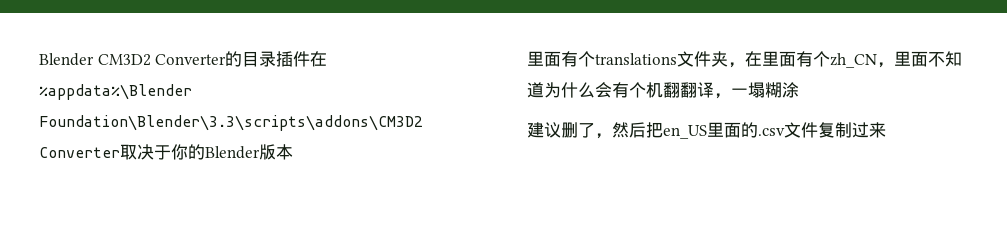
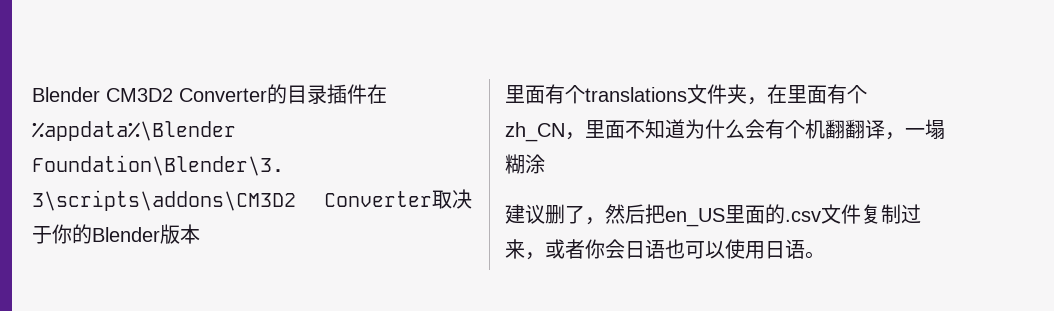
(886, 130) none -> [525,239,825,260] ，或者你会日语也可以使用日语。

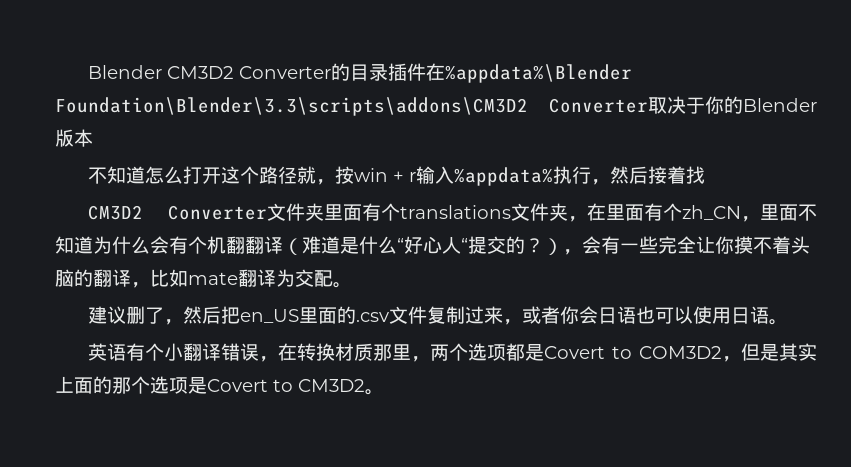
(200, 234) none -> [87,166,705,186] [87,203,324,221] 不知道怎么打开这个路径就，按win + r输入%appdata%执行，然后接着找 // CM3D2 Converter文件夹
[885,119,945,140] [505,154,545,174] ，一塌糊涂 -> [283,236,810,255] [55,269,352,288] （难道是什么“好心人“提交的？），会有一些完全让你摸不着头脑的翻译，比如mate翻译为交配。
(825, 255) none -> [87,343,817,362] [55,376,384,395] // 英语有个小翻译错误，在转换材质那里，两个选项都是Covert to COM3D2，但是其实上面的那个选项是Covert to CM3D2。

